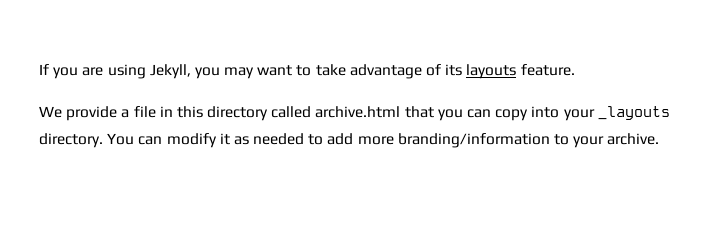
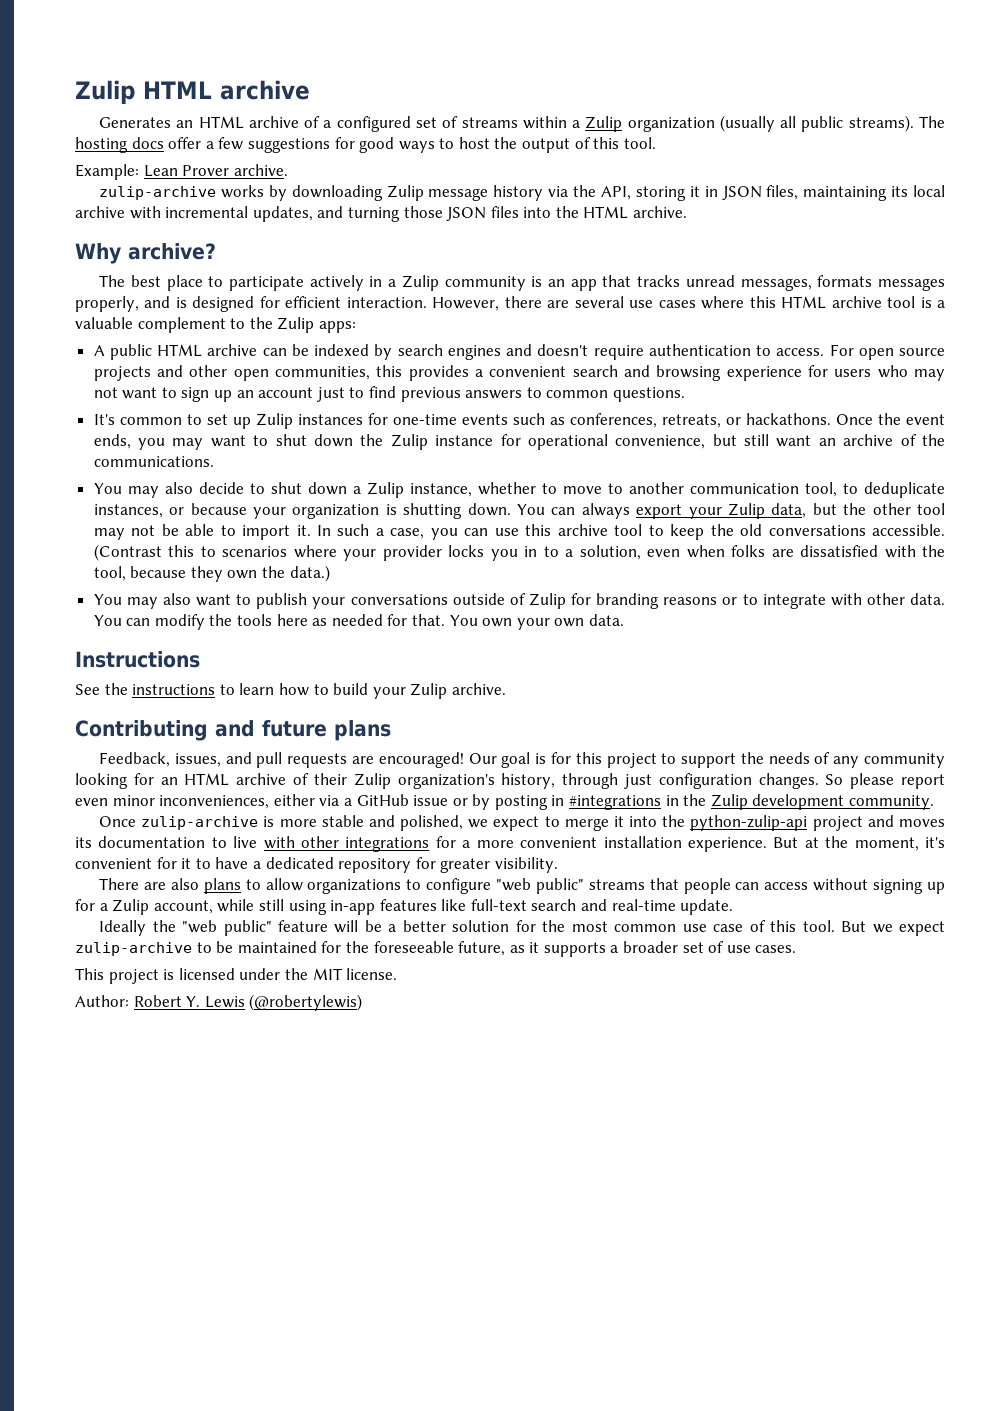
[39,64,575,79] [39,106,670,121] [39,133,660,148] If you are using Jekyll, you may want to take advantage of its layouts feature. // We provide a file in this directory called archive.html that you can copy into your _layouts directory. You can modify it as needed to add more branding/information to your archive. -> [75,80,310,104] [99,115,945,132] [75,137,656,153] [75,164,288,180] [99,185,946,201] [75,206,688,222] [75,243,216,264] [99,275,946,291] [75,296,946,312] [75,317,356,333] [93,344,946,360] [93,365,945,381] [93,386,685,402] [93,413,945,429] [93,434,945,450] [93,456,214,467] [93,482,945,498] [93,503,946,519] [93,524,945,540] [93,544,946,561] [93,565,330,582] [93,593,945,609] [93,614,624,630] [75,651,200,668] [75,683,506,699] [75,720,391,741] [99,752,945,768] [75,773,945,789] [75,794,935,810] [99,815,945,831] [75,836,945,852] [75,857,558,873] [99,878,946,894] [75,899,734,915] [99,920,946,936] [75,941,797,957] [75,968,398,984] [75,994,363,1011] Zulip HTML archive // Generates an HTML archive of a configured set of streams within a Zulip organization (usually all public streams). The hosting docs offer a few suggestions for good ways to host the output of this tool. // Example: Lean Prover archive. // zulip-archive works by downloading Zulip message history via the API, storing it in JSON files, maintaining its local archive with incremental updates, and turning those JSON files into the HTML archive. // Why archive? // The best place to participate actively in a Zulip community is an app that tracks unread messages, formats messages properly, and is designed for efficient interaction. However, there are several use cases where this HTML archive tool is a valuable complement to the Zulip apps: // A public HTML archive can be indexed by search engines and doesn't require authentication to access. For open source projects and other open communities, this provides a convenient search and browsing experience for users who may not want to sign up an account just to find previous answers to common questions. // It's common to set up Zulip instances for one-time events such as conferences, retreats, or hackathons. Once the event ends, you may want to shut down the Zulip instance for operational convenience, but still want an archive of the communications. // You may also decide to shut down a Zulip instance, whether to move to another communication tool, to deduplicate instances, or because your organization is shutting down. You can always export your Zulip data, but the other tool may not be able to import it. In such a case, you can use this archive tool to keep the old conversations accessible. (Contrast this to scenarios where your provider locks you in to a solution, even when folks are dissatisfied with the tool, because they own the data.) // You may also want to publish your conversations outside of Zulip for branding reasons or to integrate with other data. You can modify the tools here as needed for that. You own your own data. // Instructions // See the instructions to learn how to build your Zulip archive. // Contributing and future plans // Feedback, issues, and pull requests are encouraged! Our goal is for this project to support the needs of any community looking for an HTML archive of their Zulip organization's history, through just configuration changes. So please report even minor inconveniences, either via a GitHub issue or by posting in #integrations in the Zulip development community. // Once zulip-archive is more stable and polished, we expect to merge it into the python-zulip-api project and moves its documentation to live with other integrations for a more convenient installation experience. But at the moment, it's convenient for it to have a dedicated repository for greater visibility. // There are also plans to allow organizations to configure "web public" streams that people can access without signing up for a Zulip account, while still using in-app features like full-text search and real-time update. // Ideally the "web public" feature will be a better solution for the most common use case of this tool. But we expect zulip-archive to be maintained for the foreseeable future, as it supports a broader set of use cases. // This project is licensed under the MIT license. // Author: Robert Y. Lewis (@robertylewis)

